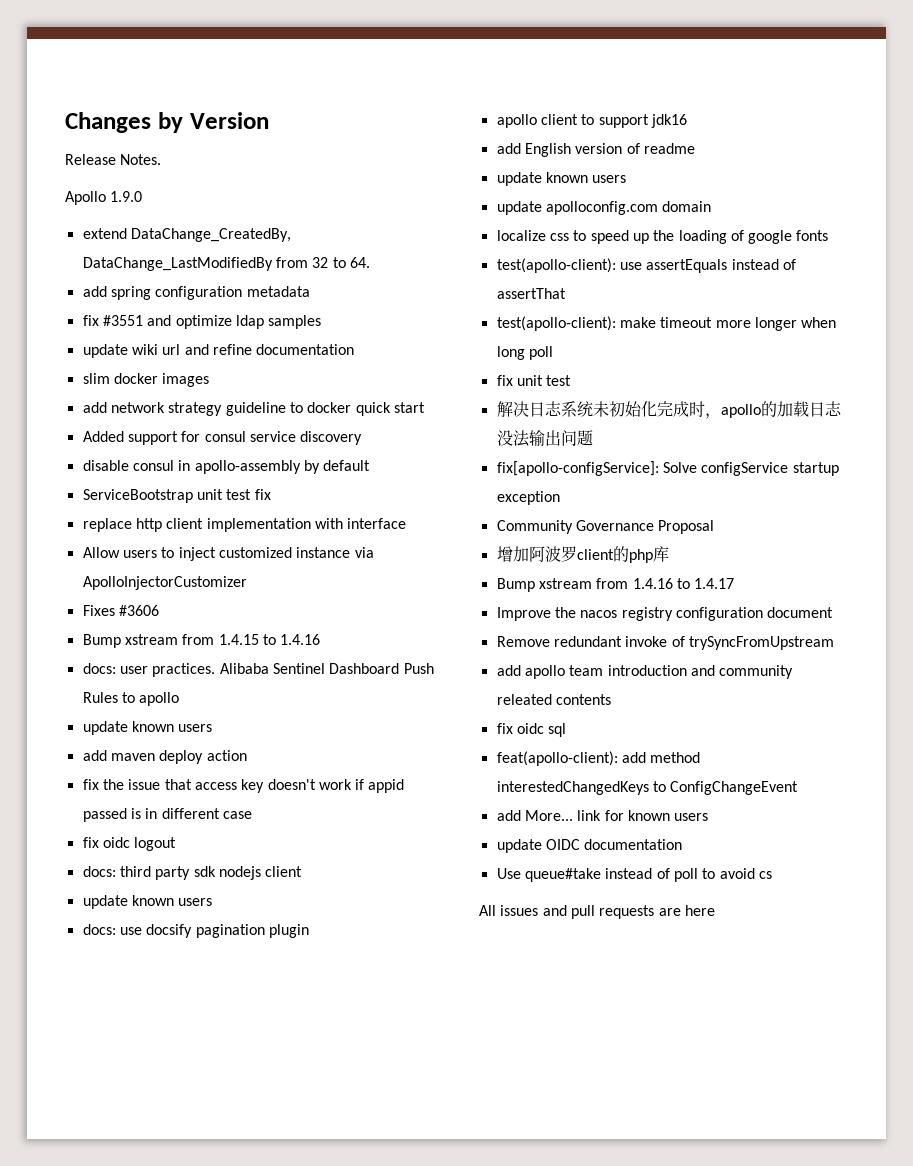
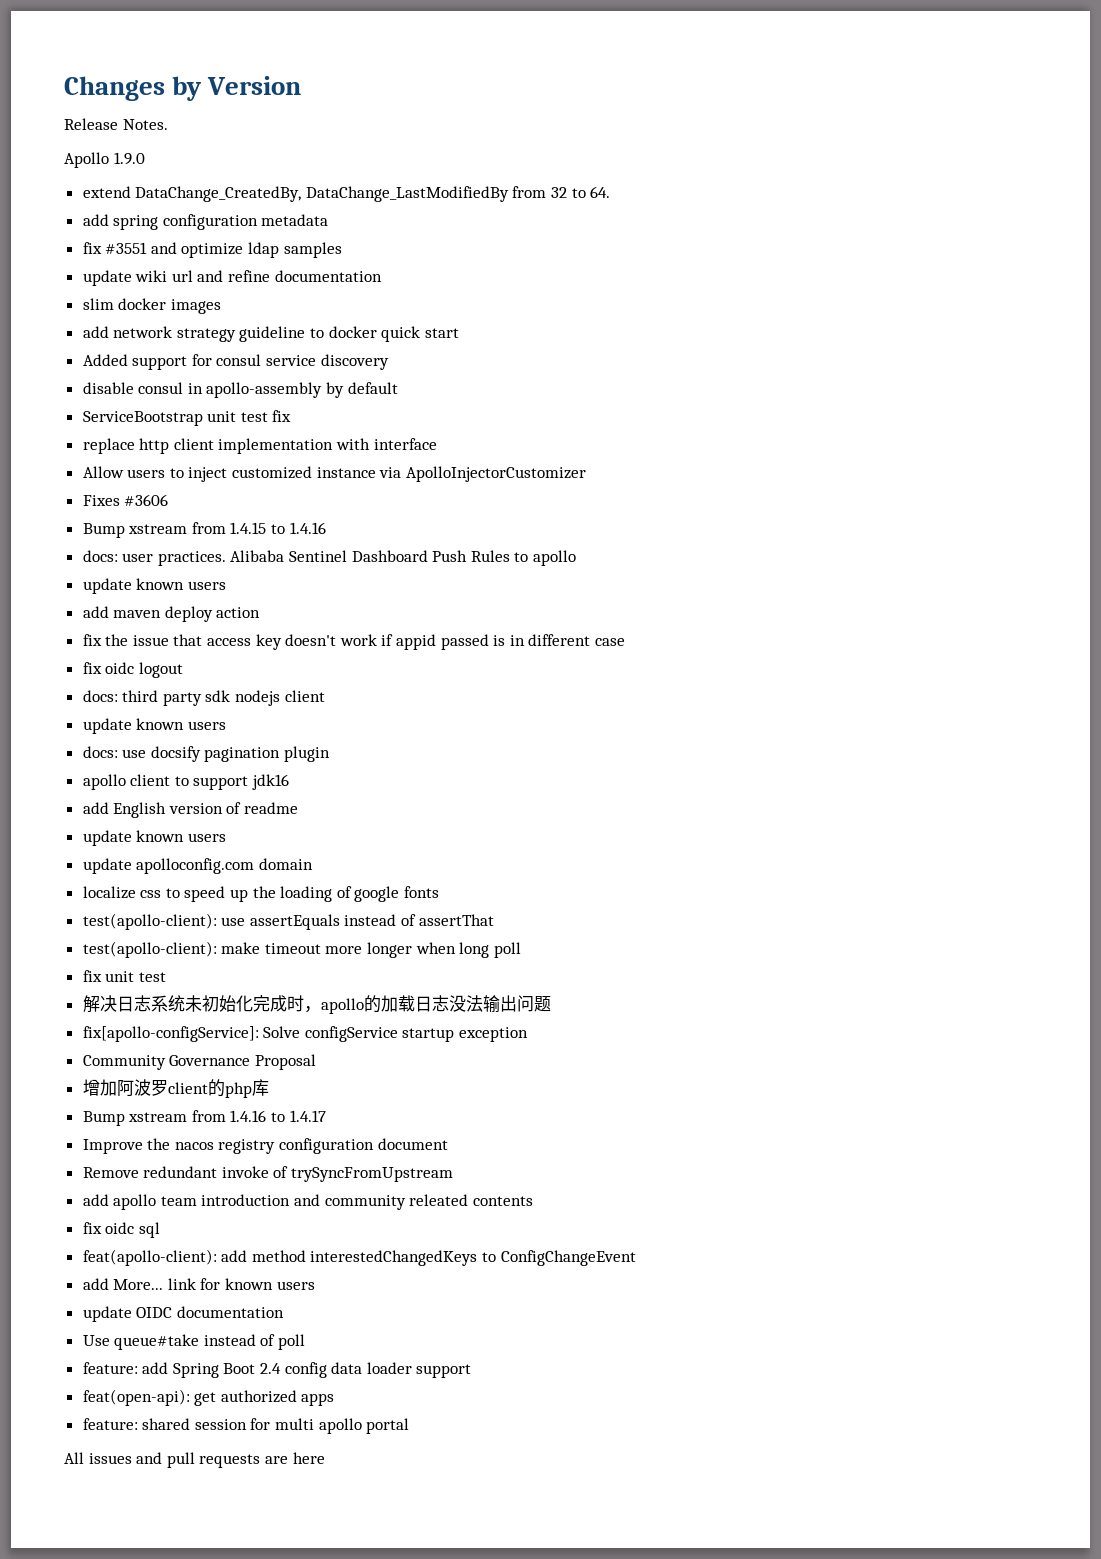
[702,868,772,879] to avoid cs -> [82,1362,472,1378] [82,1389,335,1406] [82,1418,410,1434] // feature: add Spring Boot 2.4 config data loader support // feat(open-api): get authorized apps // feature: shared session for multi apollo portal

